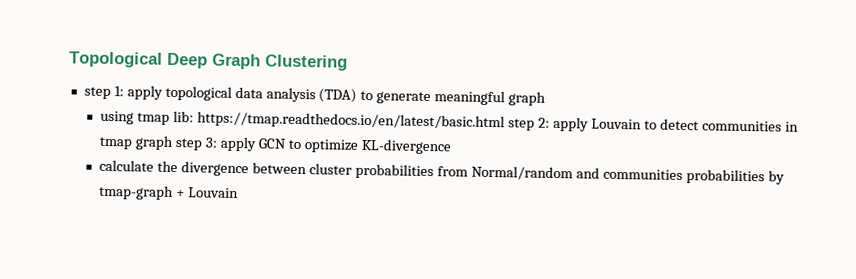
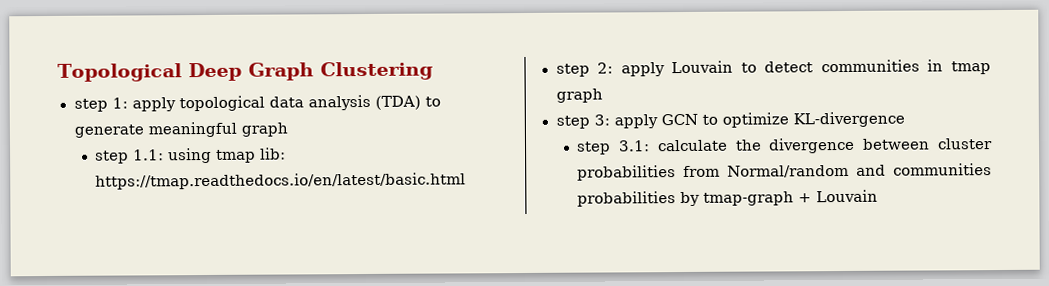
(547, 98) none -> [95,149,165,164] step 1.1:
(506, 121) none -> (467, 181) //
(175, 143) none -> (603, 95) //
(451, 146) none -> [576,140,650,155] step 3.1:

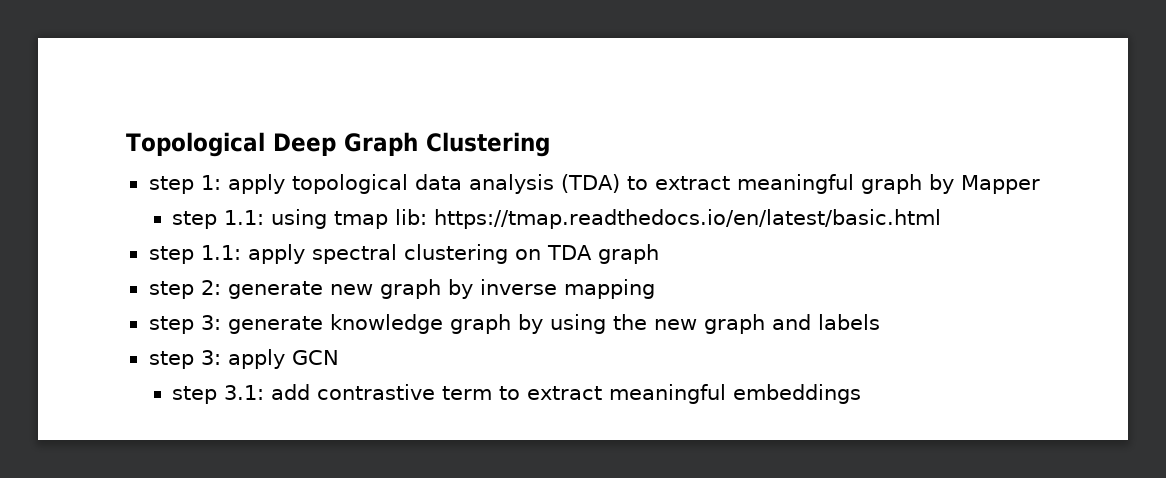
[73,124,144,138] generate -> [654,176,730,190] extract
(288, 129) none -> [928,174,1040,194] by Mapper
[597,59,991,77] [555,88,603,103] 2: apply Louvain to detect communities in tmap graph -> [200,244,659,264] [148,279,655,299] [148,314,880,334] 1.1: apply spectral clustering on TDA graph // step 2: generate new graph by inverse mapping // step 3: generate knowledge graph by using the new graph and labels
[701,111,905,128] to optimize KL-divergence -> (339, 357) none
[656,137,993,154] [577,163,992,181] [577,189,879,207] calculate the divergence between cluster probabilities from Normal/random and communities probabilities by tmap-graph + Louvain -> [271,384,862,404] add contrastive term to extract meaningful embeddings

